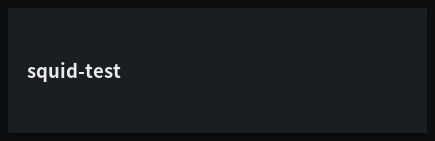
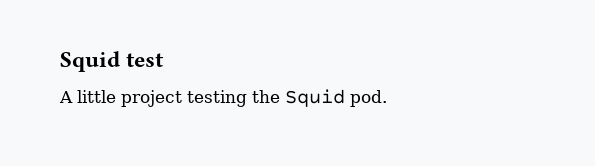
[27,62,121,82] squid-test -> [60,51,165,72] [59,89,387,107] Squid test // A little project testing the Squid pod.

